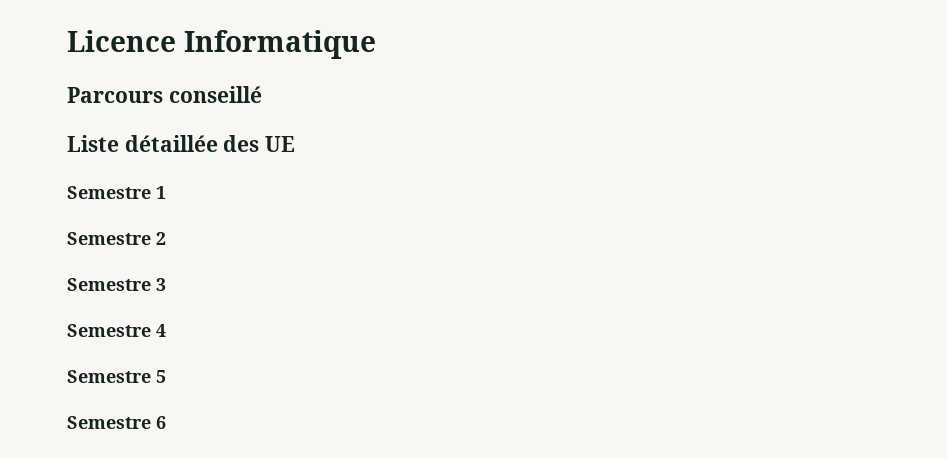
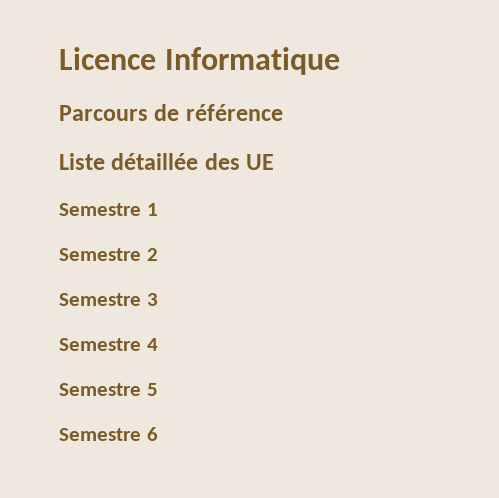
[168,86,262,103] conseillé -> [154,104,283,121] de référence

